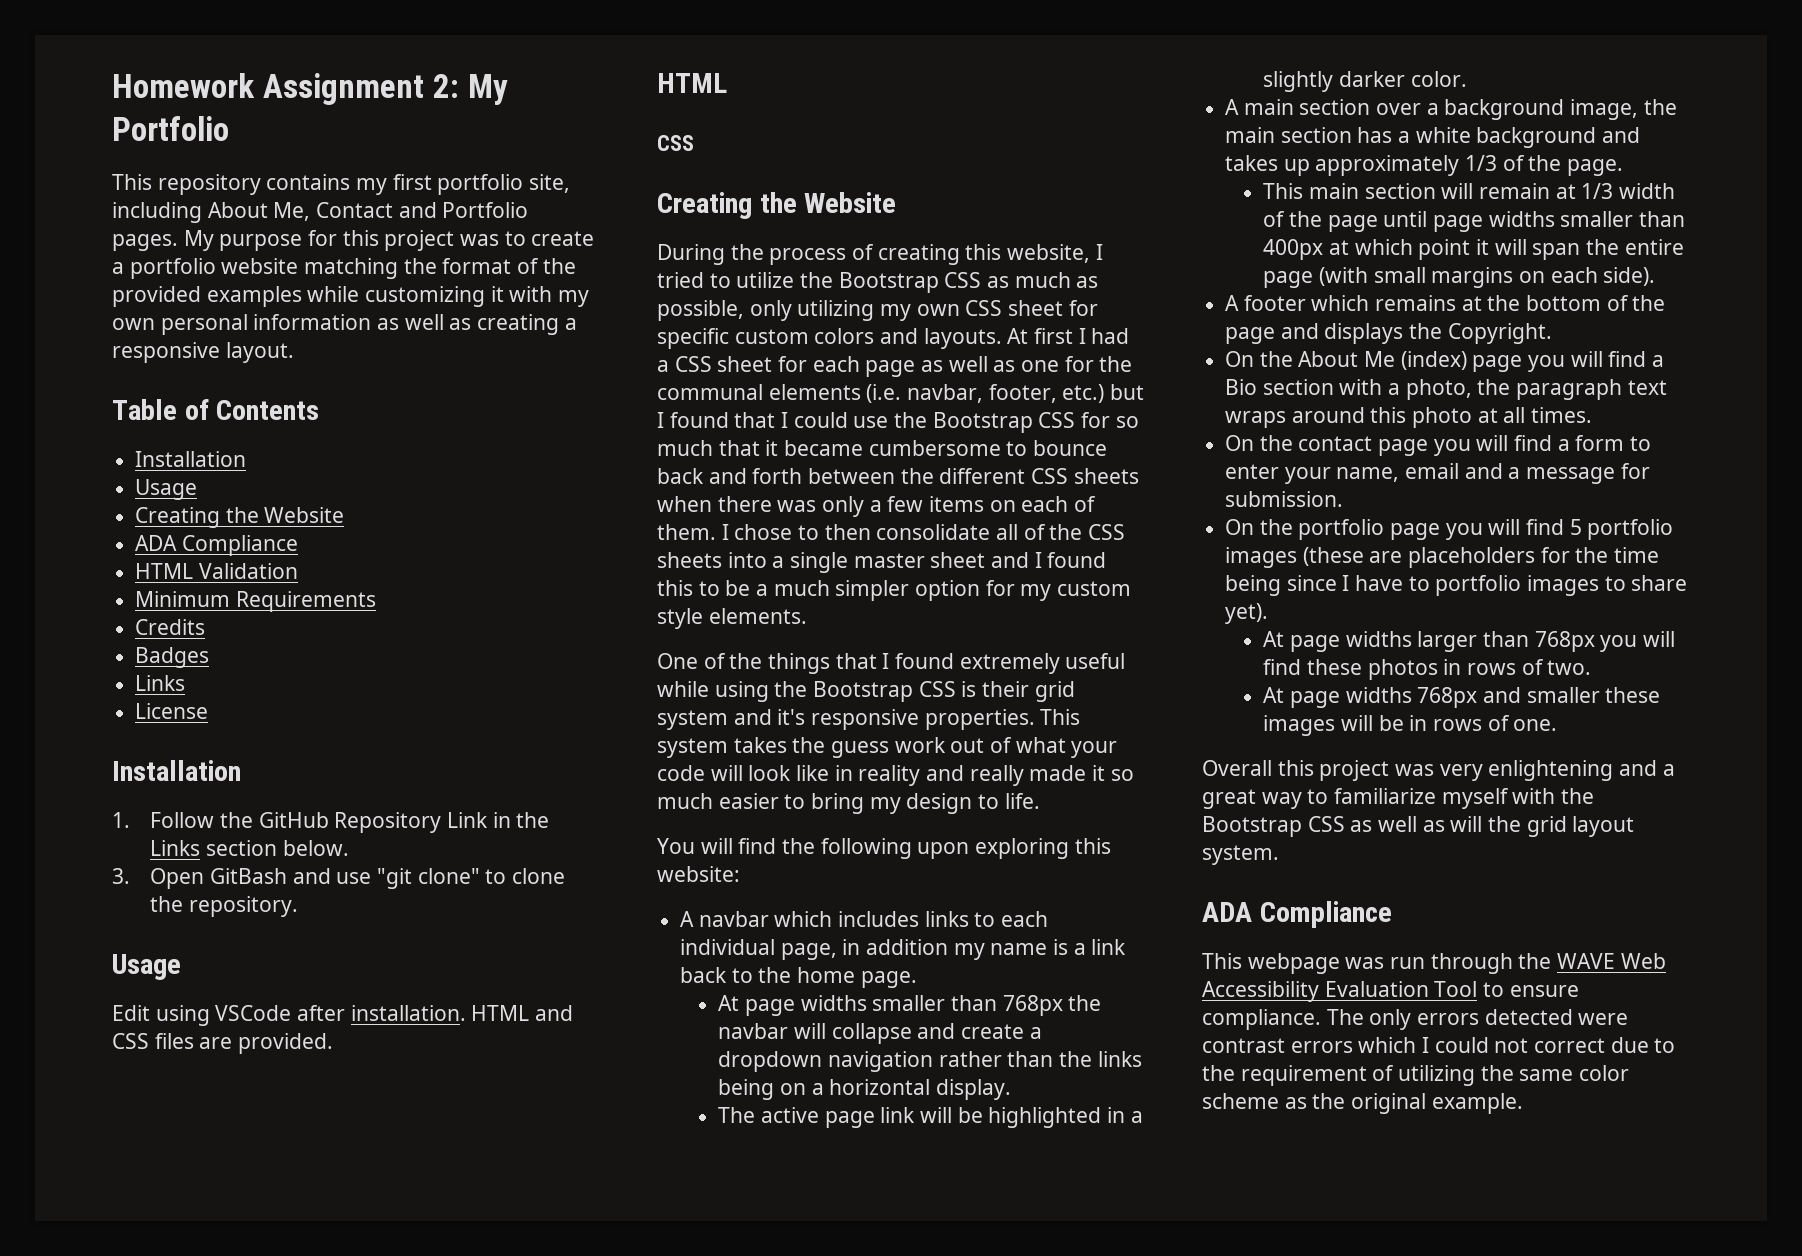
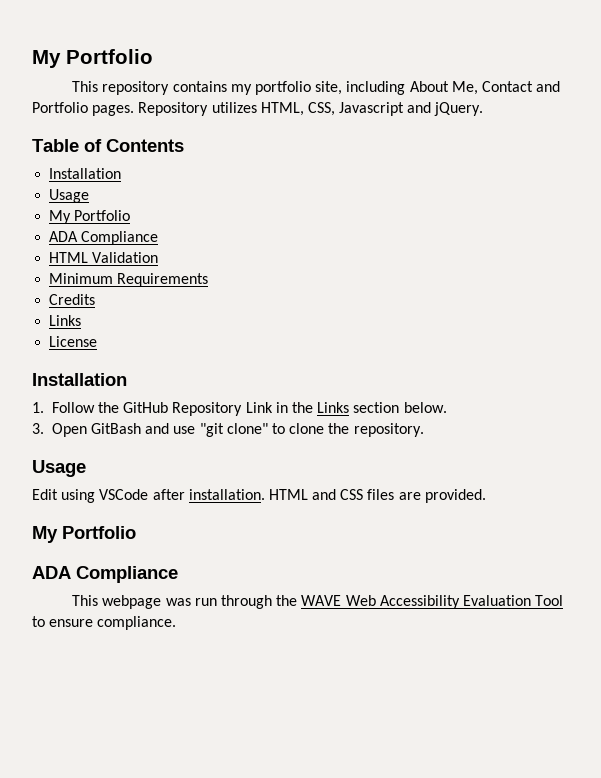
[112,73,459,105] Homework Assignment 2: -> (32, 59) none
[392,174,432,190] first -> (252, 89) none
[183,230,595,251] [112,258,576,279] [112,286,590,307] [112,314,577,335] [112,342,294,363] My purpose for this project was to create a portfolio website matching the format of the provided examples while customizing it with my own personal information as well as creating a responsive layout. -> [138,102,484,116] Repository utilizes HTML, CSS, Javascript and jQuery.
[135,507,345,528] Creating the Website -> [49,210,131,224] My Portfolio
[135,647,210,668] // Badges -> (96, 299) none
[657,73,727,93] [657,135,694,151] [657,192,897,219] [657,244,1103,265] [657,272,1099,293] [657,300,1098,321] [657,328,1130,349] [657,356,1133,377] [657,384,1145,403] [657,412,1139,433] [657,440,1108,456] [657,468,1139,484] [657,496,1097,517] [657,524,1126,540] [657,552,1107,573] [657,580,1132,601] [657,608,807,629] [657,653,1126,674] [657,681,1075,702] [657,709,1081,730] [657,737,1118,758] [657,765,1134,786] [657,793,1040,814] [657,838,1111,859] [657,866,740,882] [680,911,1049,927] [680,939,1127,960] [680,967,917,988] [718,995,1102,1016] [718,1023,1042,1044] [718,1051,1142,1072] [718,1079,1011,1100] [718,1107,1143,1128] [1263,71,1467,92] [1225,99,1677,120] [1225,127,1641,148] [1225,155,1624,176] [1263,183,1675,199] [1263,211,1685,232] [1263,239,1684,260] [1263,267,1656,288] [1225,295,1666,311] [1225,323,1552,344] [1225,351,1665,372] [1225,379,1667,400] [1225,407,1593,428] [1225,435,1652,456] [1225,463,1650,484] [1225,491,1344,507] [1225,519,1674,540] [1225,547,1660,568] [1225,575,1688,596] [1225,603,1269,624] [1263,631,1675,652] [1263,659,1592,680] [1263,687,1661,708] [1263,715,1558,736] [1202,760,1675,781] [1202,788,1595,809] [1202,816,1635,837] [1202,845,1279,865] HTML // CSS // Creating the Website // During the process of creating this website, I tried to utilize the Bootstrap CSS as much as possible, only utilizing my own CSS sheet for specific custom colors and layouts. At first I had a CSS sheet for each page as well as one for the communal elements (i.e. navbar, footer, etc.) but I found that I could use the Bootstrap CSS for so much that it became cumbersome to bounce back and forth between the different CSS sheets when there was only a few items on each of them. I chose to then consolidate all of the CSS sheets into a single master sheet and I found this to be a much simpler option for my custom style elements. // One of the things that I found extremely useful while using the Bootstrap CSS is their grid system and it's responsive properties. This system takes the guess work out of what your code will look like in reality and really made it so much easier to bring my design to life. // You will find the following upon exploring this website: // A navbar which includes links to each individual page, in addition my name is a link back to the home page. // At page widths smaller than 768px the navbar will collapse and create a dropdown navigation rather than the links being on a horizontal display. // The active page link will be highlighted in a slightly darker color. // A main section over a background image, the main section has a white background and takes up approximately 1/3 of the page. // This main section will remain at 1/3 width of the page until page widths smaller than 400px at which point it will span the entire page (with small margins on each side). // A footer which remains at the bottom of the page and displays the Copyright. // On the About Me (index) page you will find a Bio section with a photo, the paragraph text wraps around this photo at all times. // On the contact page you will find a form to enter your name, email and a message for submission. // On the portfolio page you will find 5 portfolio images (these are placeholders for the time being since I have to portfolio images to share yet). // At page widths larger than 768px you will find these photos in rows of two. // At page widths 768px and smaller these images will be in rows of one. // Overall this project was very enlightening and a great way to familiarize myself with the Bootstrap CSS as well as will the grid layout system. -> [32,526,136,543] My Portfolio
[1326,1009,1629,1030] [1202,1037,1676,1053] [1202,1065,1630,1086] [1202,1093,1523,1114] The only errors detected were contrast errors which I could not correct due to the requirement of utilizing the same color scheme as the original example. -> (177, 623) none

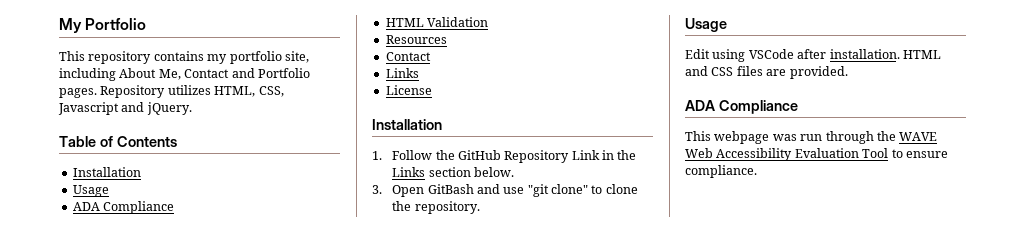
[49,210,131,224] // My Portfolio -> (109, 191) none
[49,273,209,287] [49,294,96,305] Minimum Requirements // Credits -> [385,35,447,44] [385,52,431,61] Resources // Contact
[32,526,136,543] // My Portfolio -> (848, 72) none

